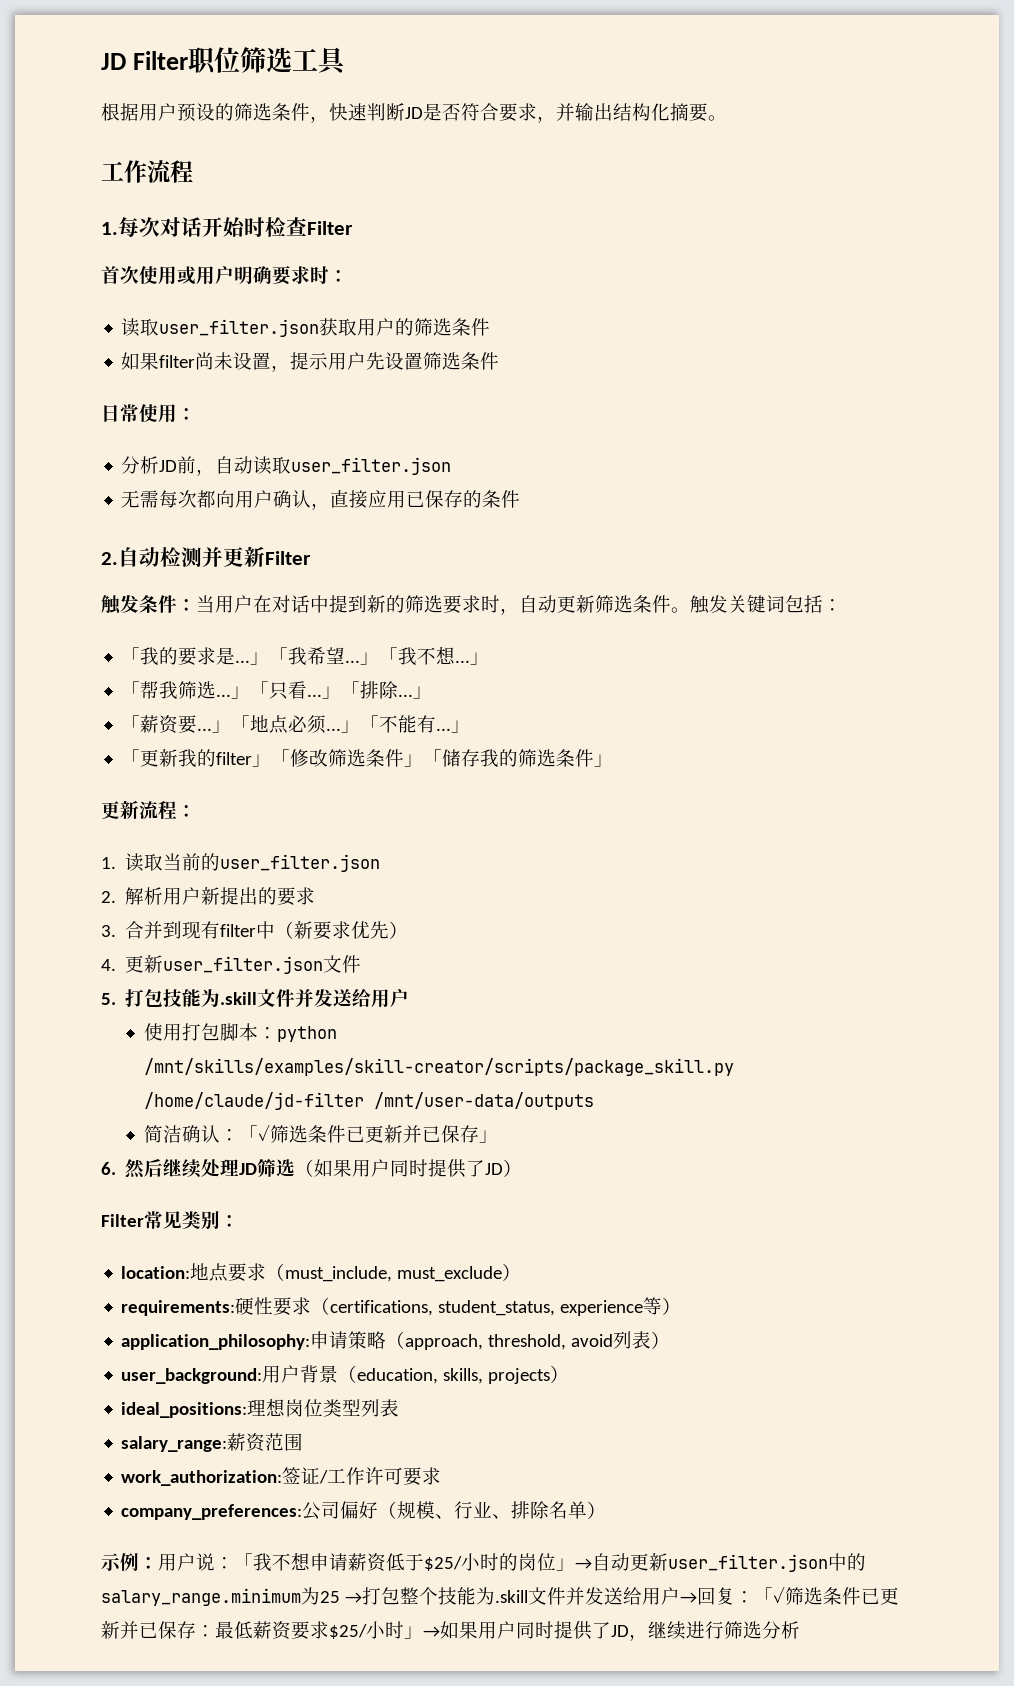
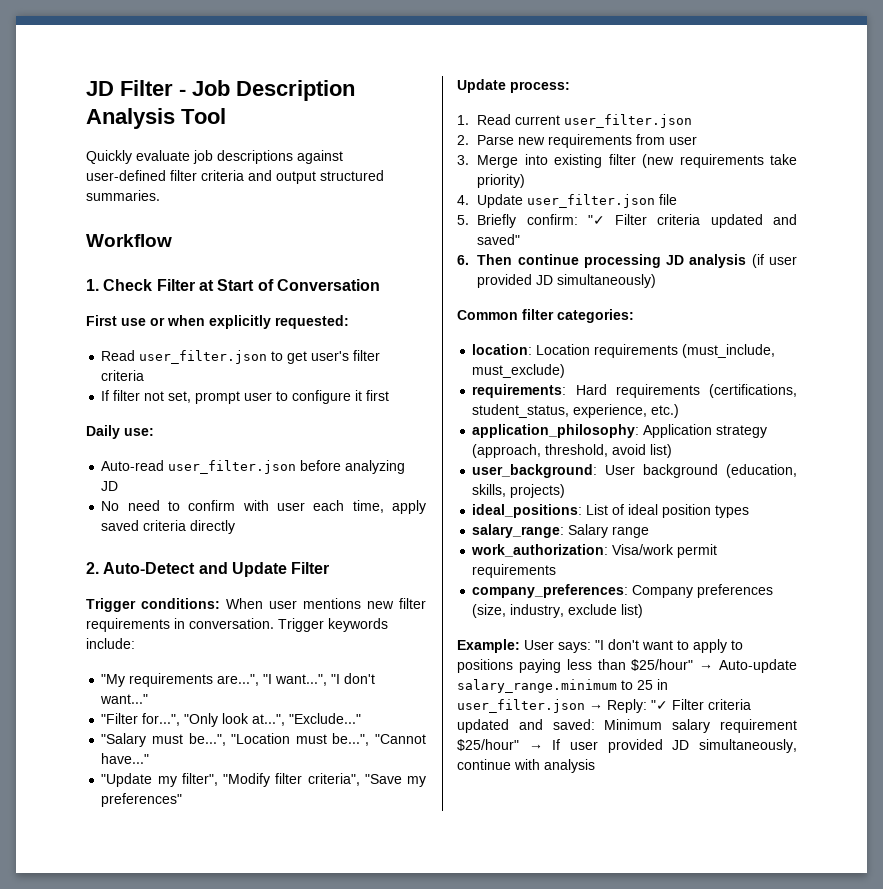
[188,47,348,75] [101,103,727,123] [101,160,193,183] [101,217,353,238] [101,266,348,285] [121,318,491,337] [121,352,500,372] [101,404,196,423] [121,456,452,476] [121,490,521,510] [101,546,311,567] [101,595,842,615] [121,646,490,666] [121,681,433,700] [121,715,471,734] [121,749,614,767] [101,800,196,820] [101,853,221,872] 职位筛选工具 // 根据用户预设的筛选条件，快速判断JD是否符合要求，并输出结构化摘要。 // 工作流程 // 1.每次对话开始时检查Filter // 首次使用或用户明确要求时： // 读取user_filter.json获取用户的筛选条件 // 如果filter尚未设置，提示用户先设置筛选条件 // 日常使用： // 分析JD前，自动读取user_filter.json // 无需每次都向用户确认，直接应用已保存的条件 // 2.自动检测并更新Filter // 触发条件：当用户在对话中提到新的筛选要求时，自动更新筛选条件。触发关键词包括： // 「我的要求是...」「我希望...」「我不想...」 // 「帮我筛选...」「只看...」「排除...」 // 「薪资要...」「地点必须...」「不能有...」 // 「更新我的filter」「修改筛选条件」「储存我的筛选条件」 // 更新流程： // 1.读取当前的 -> [179,80,355,101] [86,108,226,129] [86,150,343,164] [86,170,384,184] [86,190,160,201] [86,234,172,247] [86,279,380,291] [86,315,349,329] [101,350,381,364] [101,370,145,381] [101,390,390,404] [86,425,154,439] [101,460,406,474] [101,481,119,491] [101,500,426,514] [101,520,236,534] [86,562,330,577] [86,598,426,612] [86,618,388,632] [86,638,135,649] [101,673,376,687] [100,694,149,704] [101,713,362,727] [101,733,426,747] [101,753,150,764] [101,773,427,787] [101,793,183,807] [457,79,570,93] [457,114,561,125] - Job Description Analysis Tool // Quickly evaluate job descriptions against user-defined filter criteria and output structured summaries. // Workflow // 1. Check Filter at Start of Conversation // First use or when explicitly requested: // Read user_filter.json to get user's filter criteria // If filter not set, prompt user to configure it first // Daily use: // Auto-read user_filter.json before analyzing JD // No need to confirm with user each time, apply saved criteria directly // 2. Auto-Detect and Update Filter // Trigger conditions: When user mentions new filter requirements in conversation. Trigger keywords include: // "My requirements are...", "I want...", "I don't want..." // "Filter for...", "Only look at...", "Exclude..." // "Salary must be...", "Location must be...", "Cannot have..." // "Update my filter", "Modify filter criteria", "Save my preferences" // Update process: // 1. Read current
[125,887,316,906] [101,921,409,940] [101,955,362,974] [101,988,410,1008] [143,1023,337,1042] [143,1058,734,1076] [143,1092,594,1110] [143,1124,498,1143] [101,1158,523,1179] [101,1211,239,1230] [121,1263,522,1282] [121,1297,682,1316] [121,1331,484,1350] 解析用户新提出的要求 // 3.合并到现有filter中（新要求优先） // 4.更新user_filter.json文件 // 5.打包技能为.skill文件并发送给用户 // 使用打包脚本：python /mnt/skills/examples/skill-creator/scripts/package_skill.py /home/claude/jd-filter /mnt/user-data/outputs // 简洁确认：「✓筛选条件已更新并已保存」 // 6.然后继续处理JD筛选（如果用户同时提供了JD） // Filter常见类别： // location:地点要求（must_include, must_exclude） // requirements:硬性要求（certifications, student_status, experience等） // application_philosophy:申请策略（approach, -> [477,134,698,148] [457,154,797,168] [477,174,526,188] [457,194,678,208] [457,214,797,228] [477,234,521,245] [457,254,797,268] [477,274,657,288] [457,309,634,323] [472,344,776,358] [472,364,566,378] [472,384,797,398] [472,404,680,418] [472,424,768,438] [472,444,542,458] Parse new requirements from user // 3. Merge into existing filter (new requirements take priority) // 4. Update user_filter.json file // 5. Briefly confirm: "✓ Filter criteria updated and saved" // 6. Then continue processing JD analysis (if user provided JD simultaneously) // Common filter categories: // location: Location requirements (must_include, must_exclude) // requirements: Hard requirements (certifications, student_status, experience, etc.) // application_philosophy: Application strategy (approach,
[613,1331,671,1349] 列表） -> [650,444,673,458] list)
[262,1365,570,1384] [121,1398,400,1418] 用户背景（education, skills, projects） // ideal_positions:理想岗位类型列表 -> [605,464,797,478] [472,484,566,498] [472,504,750,518] User background (education, skills, projects) // ideal_positions: List of ideal position types
[227,1433,304,1452] 薪资范围 -> [568,524,650,538] Salary range
[282,1467,442,1486] [121,1501,607,1520] [101,1552,866,1572] [101,1586,899,1606] [101,1621,800,1641] 签证/工作许可要求 // company_preferences:公司偏好（规模、行业、排除名单） // 示例：用户说：「我不想申请薪资低于$25/小时的岗位」→自动更新user_filter.json中的salary_range.minimum为25 →打包整个技能为.skill文件并发送给用户→回复：「✓筛选条件已更新并已保存：最低薪资要求$25/小时」→如果用户同时提供了JD，继续进行筛选分析 -> [612,544,718,558] [472,564,557,578] [472,584,774,598] [472,604,644,618] [457,639,743,653] [457,659,797,673] [457,679,668,693] [457,699,751,713] [457,719,797,733] [457,739,797,753] [457,759,595,773] Visa/work permit requirements // company_preferences: Company preferences (size, industry, exclude list) // Example: User says: "I don't want to apply to positions paying less than $25/hour" → Auto-update salary_range.minimum to 25 in user_filter.json → Reply: "✓ Filter criteria updated and saved: Minimum salary requirement $25/hour" → If user provided JD simultaneously, continue with analysis

